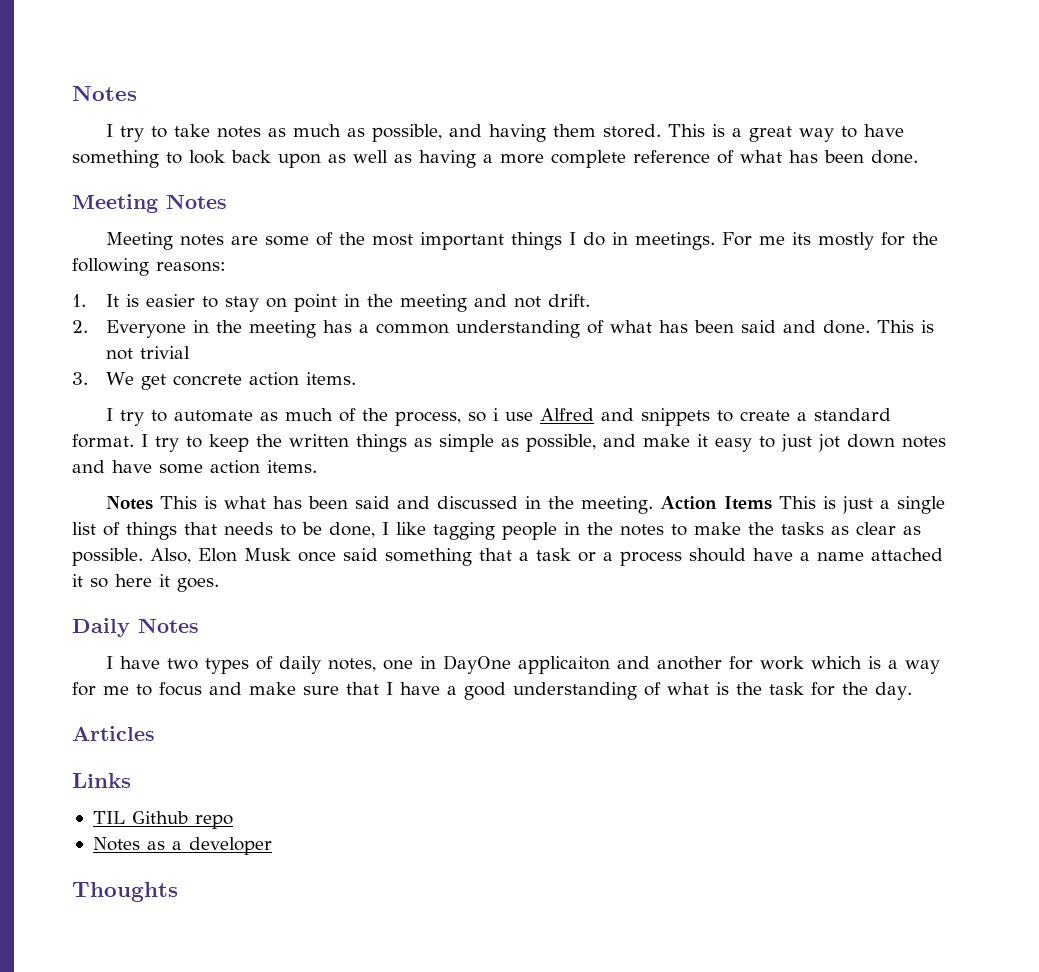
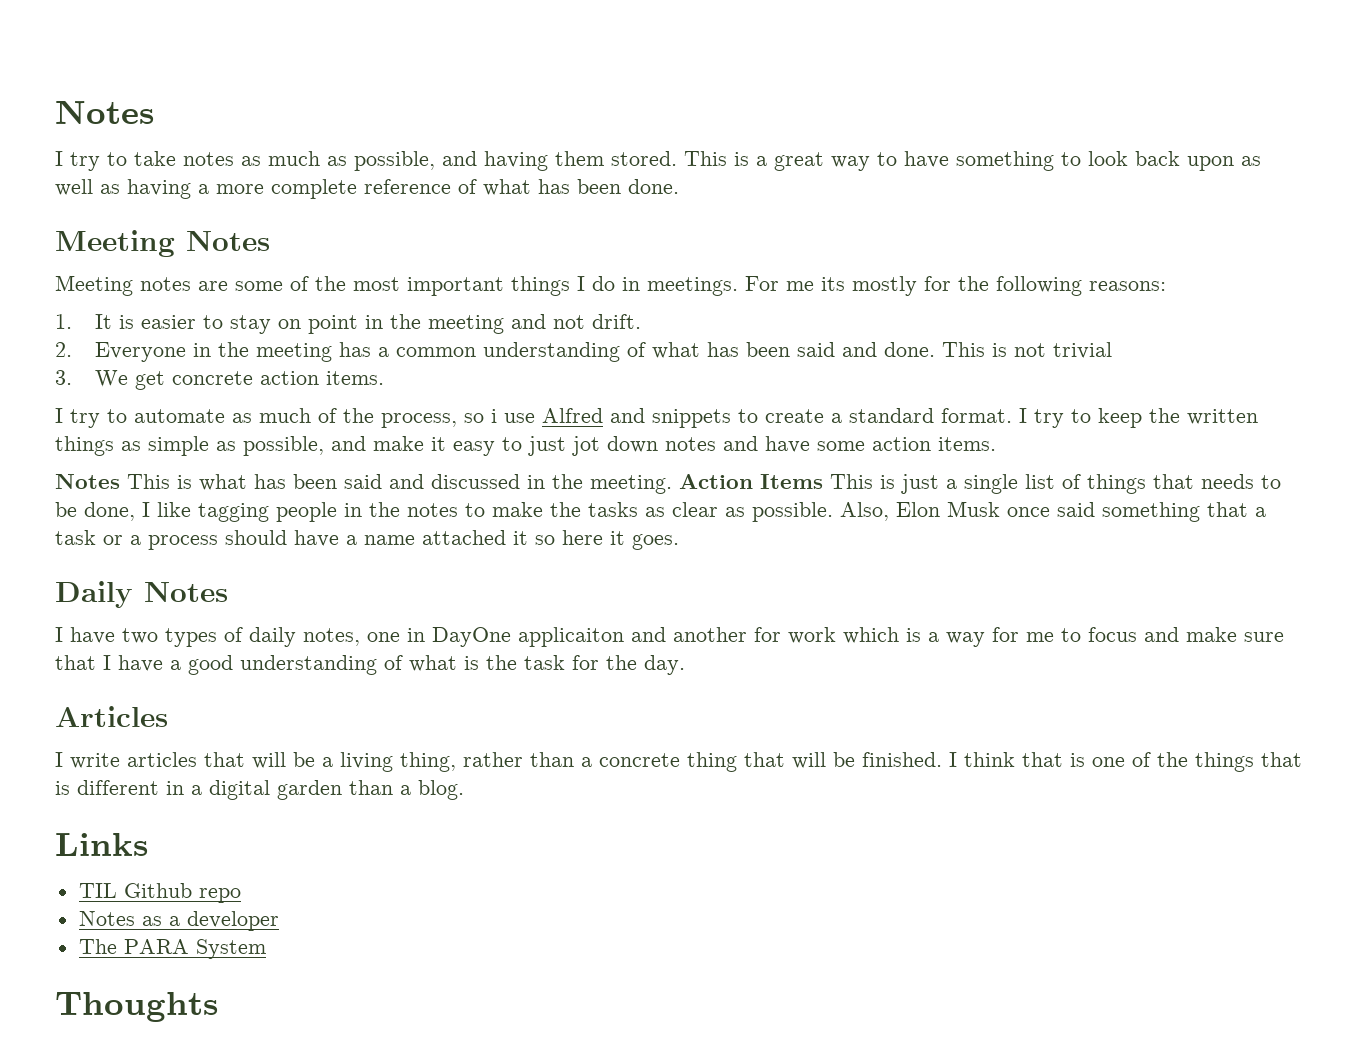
(155, 733) none -> [55,752,1302,772] [55,780,464,800] // I write articles that will be a living thing, rather than a concrete thing that will be finished. I think that is one of the things that is different in a digital garden than a blog.
(272, 846) none -> [78,939,266,959] // The PARA System

